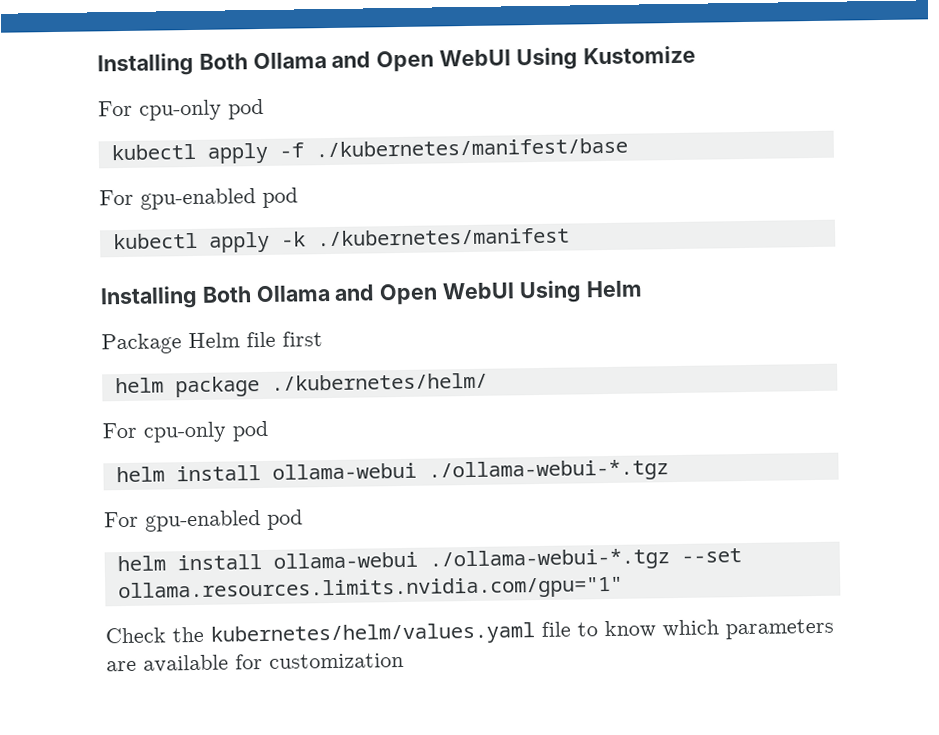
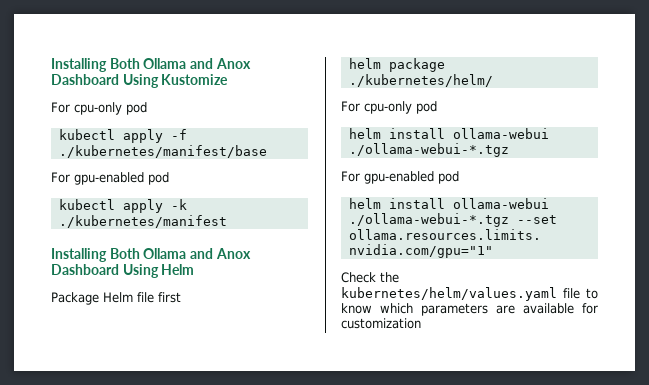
[97,49,512,77] Installing Both Ollama and Open WebUI -> [51,58,251,72] [51,74,119,85] Installing Both Ollama and Anox Dashboard
[379,282,516,306] Open WebUI -> [215,248,251,259] [51,264,119,275] Anox Dashboard

